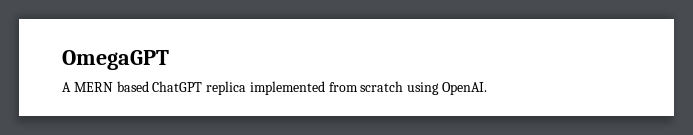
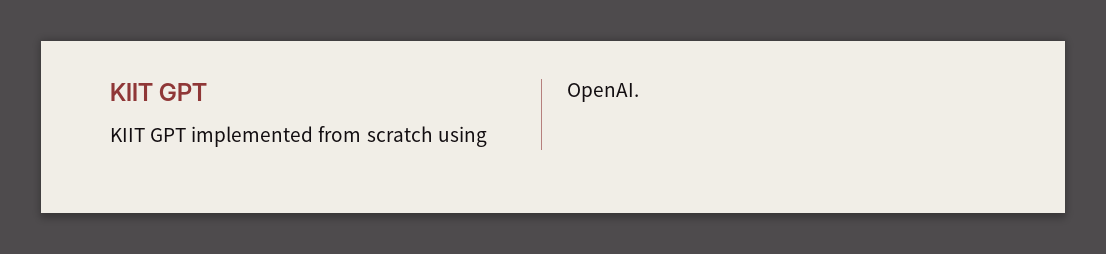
[62,50,169,70] [62,81,247,95] OmegaGPT // A MERN based ChatGPT replica -> [110,83,208,101] [110,128,187,142] KIIT GPT // KIIT GPT

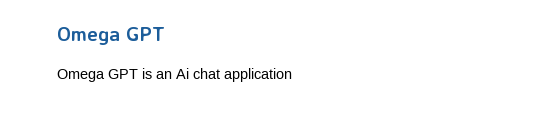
[110,83,153,101] KIIT -> [57,27,120,45] Omega
[110,126,487,147] [567,83,639,102] KIIT GPT implemented from scratch using OpenAI. -> [57,68,292,82] Omega GPT is an Ai chat application

